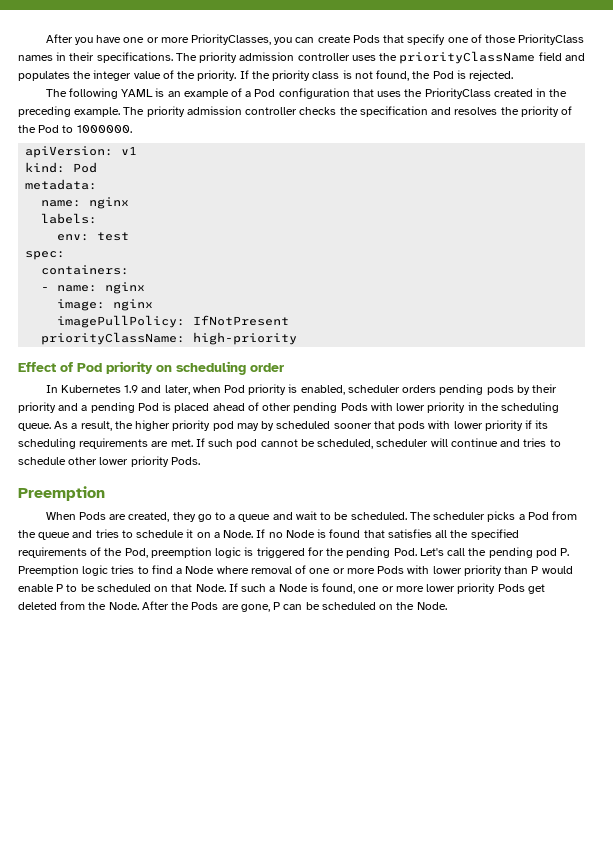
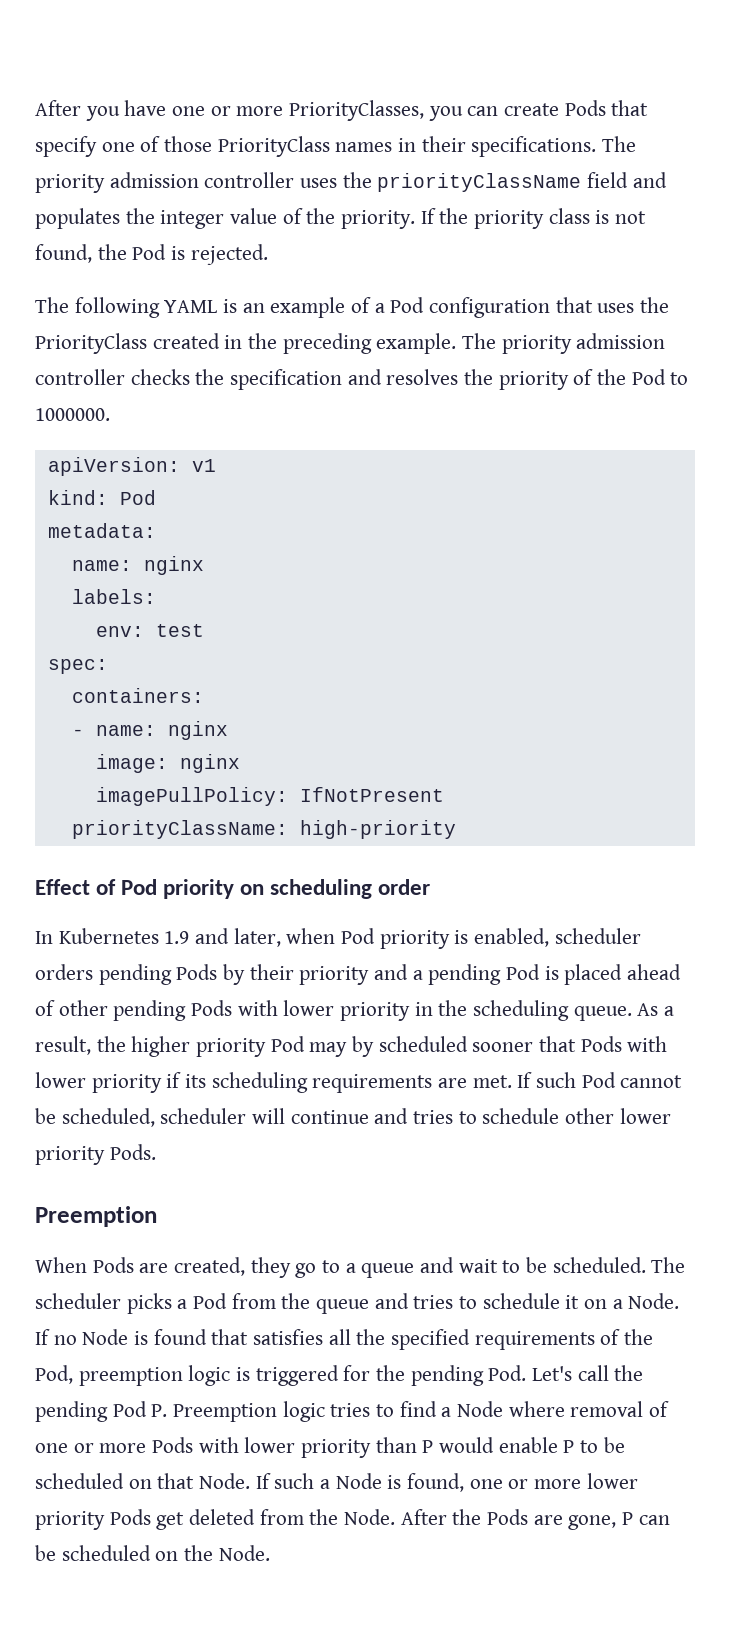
[486,385,514,395] pods -> [176,964,218,980] Pods
[212,421,234,431] pod -> [270,1036,305,1052] Pod
[398,421,426,431] pods -> [580,1036,622,1052] Pods
[236,439,258,449] pod -> [581,1072,616,1088] Pod
[535,548,557,558] pod -> [112,1401,147,1417] Pod

